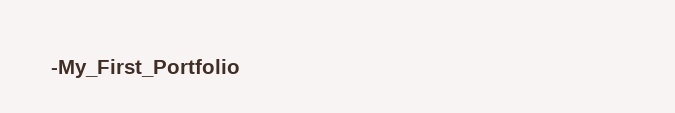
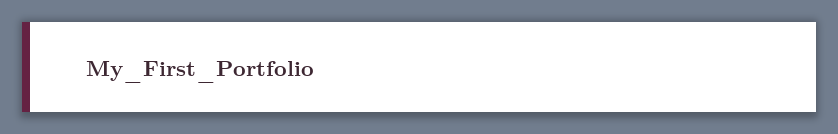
[51,59,240,78] -My_First_Portfolio -> [86,61,314,83] My_First_Portfolio

